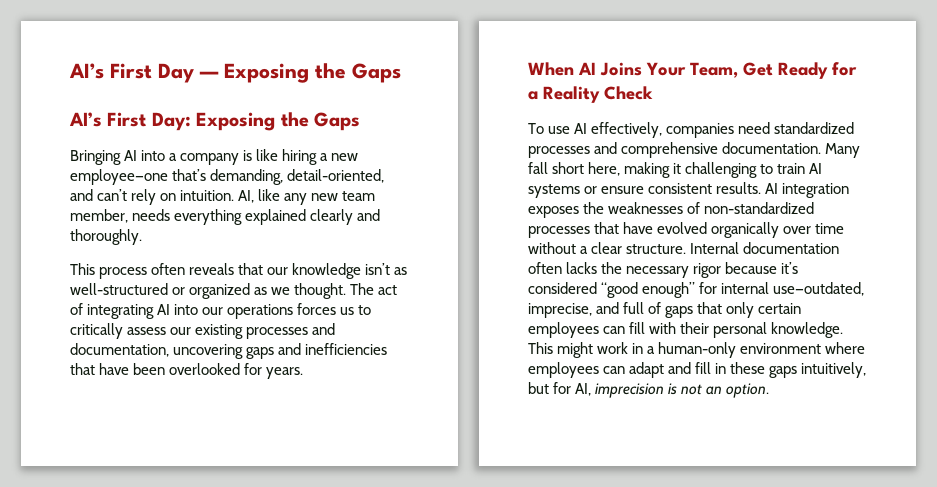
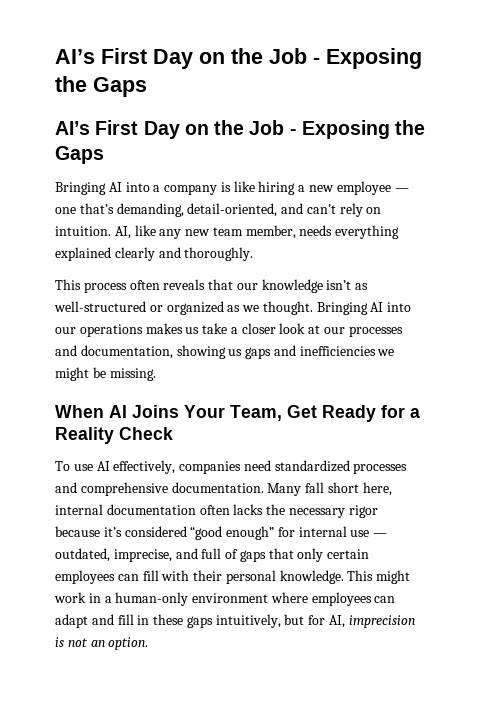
[69,63,219,83] AI’s First Day — -> [55,48,320,69] AI’s First Day on the Job -
[151,112,191,131] Day: -> [143,120,297,139] Day on the Job -
[70,169,168,185] employee—one -> [336,181,409,195] [55,207,76,214] employee — one
[350,283,398,295] [70,303,372,319] [70,323,244,339] The act of integrating AI into our operations forces us to critically assess our existing -> [316,302,412,315] [55,323,346,337] Bringing AI into our operations makes us take a closer look at our
[173,344,244,359] uncovering -> [176,345,243,359] showing us
[70,363,304,379] that have been overlooked for years. -> [377,349,395,356] [55,367,156,381] we might be missing.
[624,162,823,178] [528,182,850,198] [528,202,815,218] [528,222,845,238] [528,242,740,254] making it challenging to train AI systems or ensure consistent results. AI integration exposes the weaknesses of non-standardized processes that have evolved organically over time without a clear structure. Internal -> [55,504,103,515] internal
[773,282,865,296] use—outdated, -> [350,530,388,537] [55,548,110,562] use — outdated,

